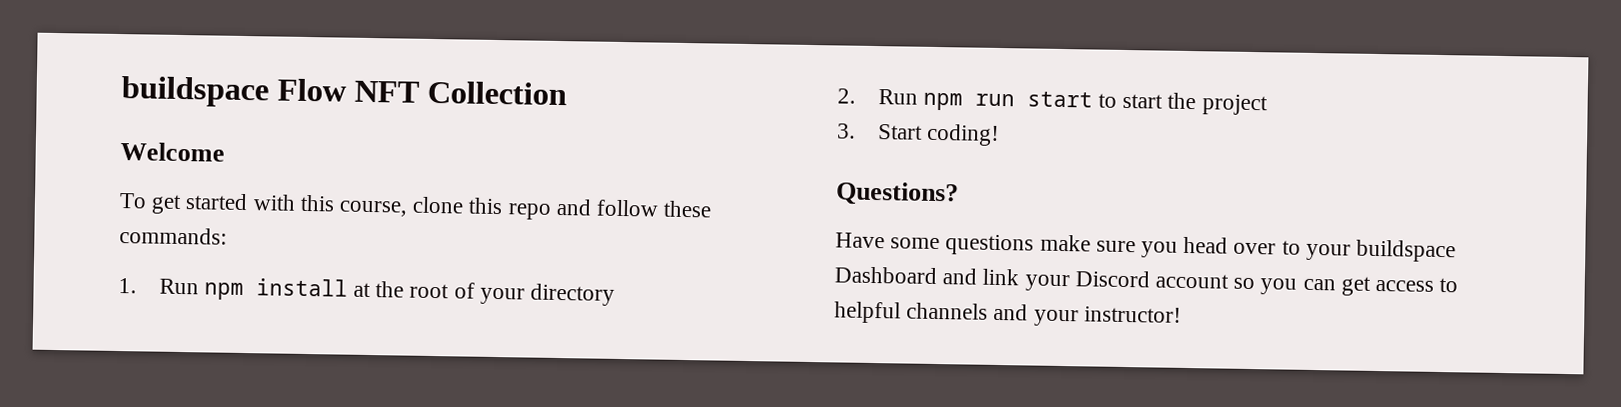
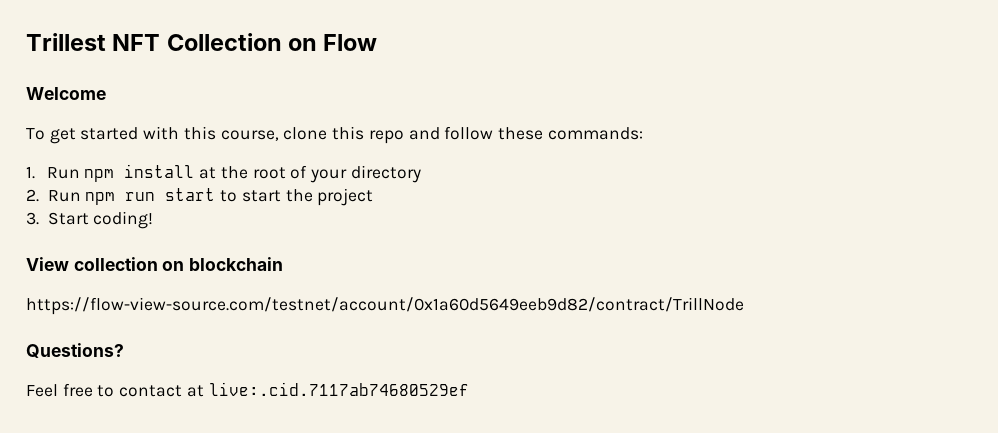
[121,76,347,108] buildspace Flow -> [26,33,106,51] Trillest
(568, 93) none -> [288,34,378,51] on Flow
[835,181,959,207] [835,232,1457,263] [834,266,1459,296] [834,301,1182,327] Questions? // Have some questions make sure you head over to your buildspace Dashboard and link your Discord account so you can get access to helpful channels and your instructor! -> [26,257,284,271] [26,297,744,315] [26,343,124,358] [26,382,469,397] View collection on blockchain // https://flow-view-source.com/testnet/account/0x1a60d5649eeb9d82/contract/TrillNode // Questions? // Feel free to contact at live:.cid.7117ab74680529ef

